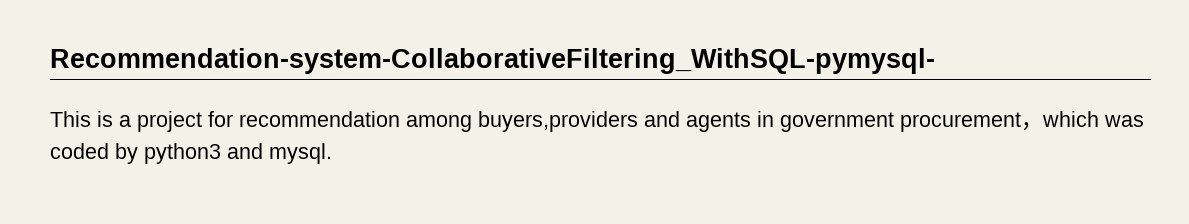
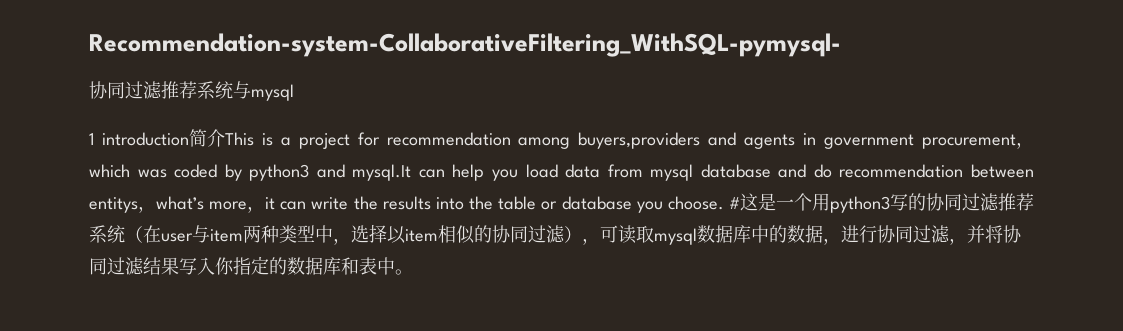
(935, 61) none -> [89,81,294,101] [89,129,225,147] 协同过滤推荐系统与mysql // 1 introduction简介
[269,143,332,164] mysql. -> [352,164,1034,181] [89,193,1034,213] [89,224,1022,245] [89,256,413,275] mysql.It can help you load data from mysql database and do recommendation between entitys，what’s more，it can write the results into the table or database you choose. #这是一个用python3写的协同过滤推荐系统（在user与item两种类型中，选择以item相似的协同过滤），可读取mysql数据库中的数据，进行协同过滤，并将协同过滤结果写入你指定的数据库和表中。

